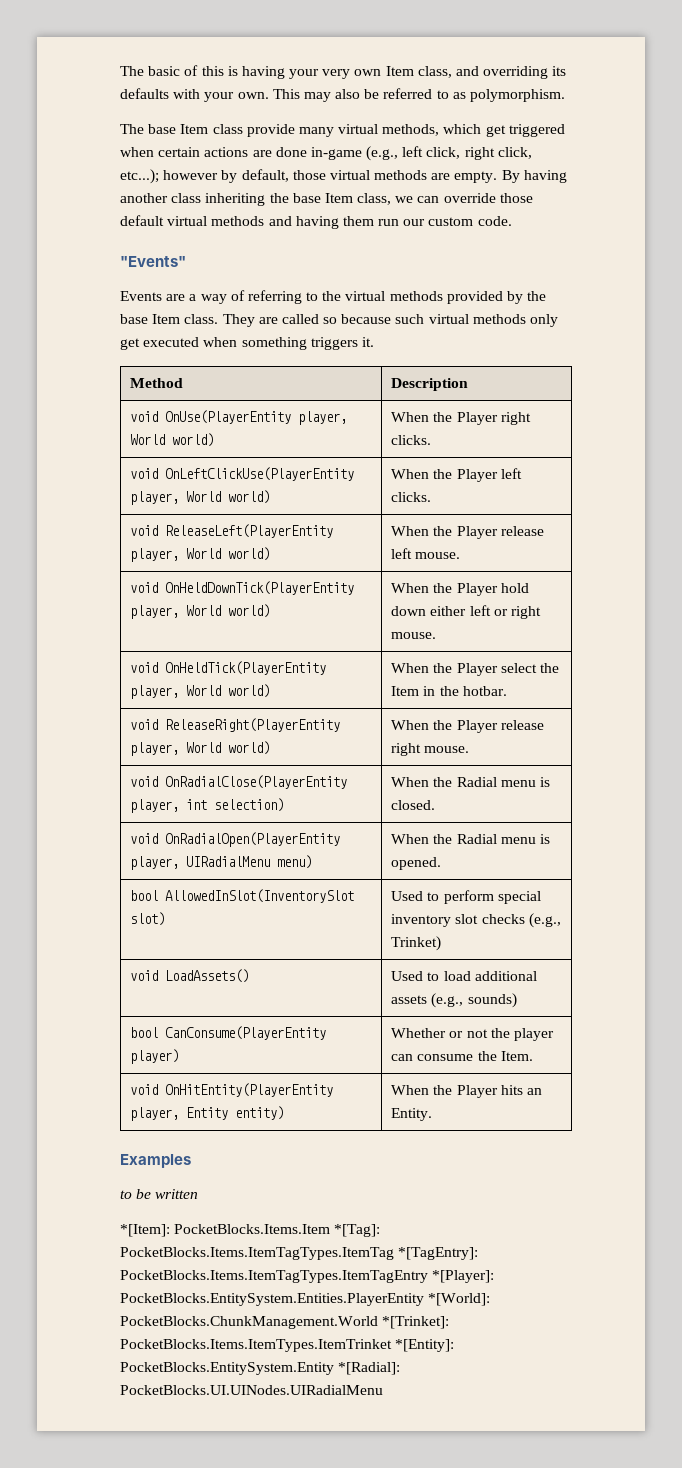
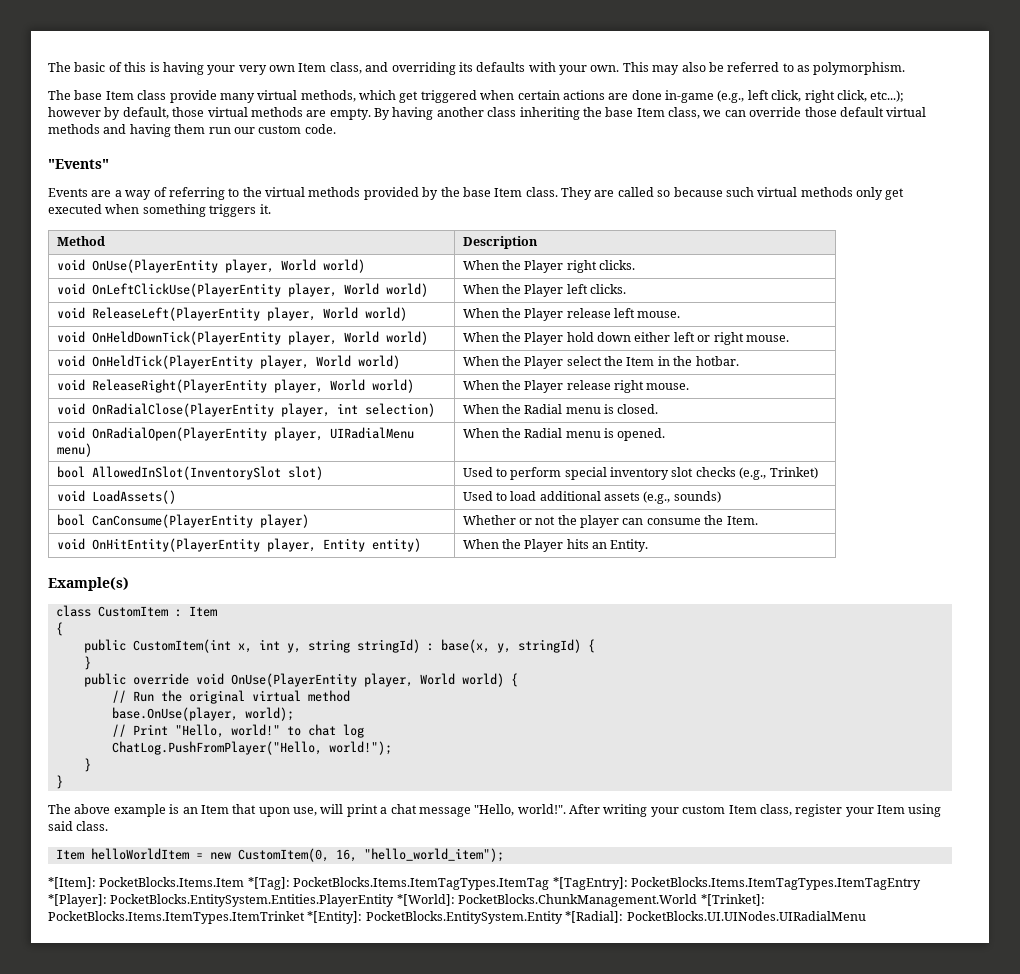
[120,1154,191,1168] [120,1189,199,1199] Examples // to be written -> [48,577,129,591] [55,605,217,617] [55,622,63,636] [83,639,595,653] [83,656,91,670] [83,673,518,687] [111,690,350,704] [111,707,294,721] [111,724,364,738] [111,741,392,755] [83,758,91,772] [55,775,63,789] [48,804,942,817] [48,821,109,831] [55,848,504,862] Example(s) // class CustomItem : Item // { // public CustomItem(int x, int y, string stringId) : base(x, y, stringId) { // } // public override void OnUse(PlayerEntity player, World world) { // // Run the original virtual method // base.OnUse(player, world); // // Print "Hello, world!" to chat log // ChatLog.PushFromPlayer("Hello, world!"); // } // } // The above example is an Item that upon use, will print a chat message "Hello, world!". After writing your custom Item class, register your Item using said class. // Item helloWorldItem = new CustomItem(0, 16, "hello_world_item");

